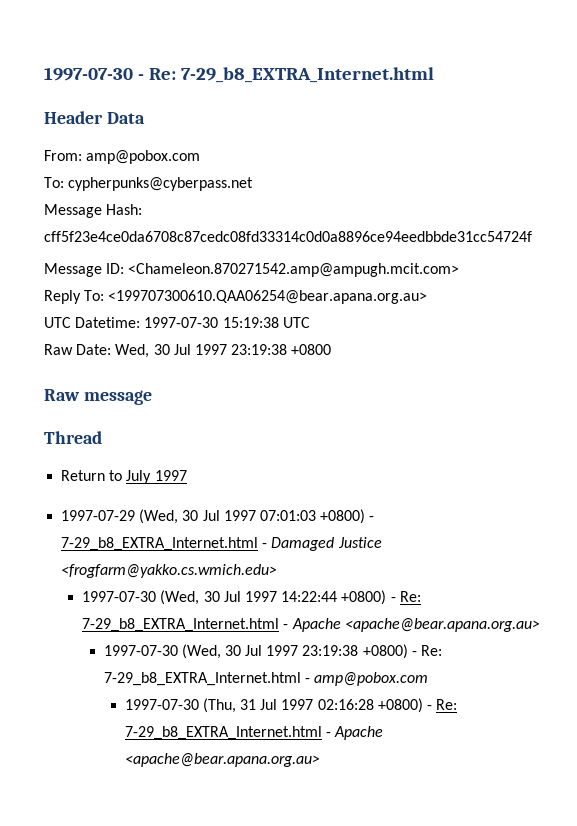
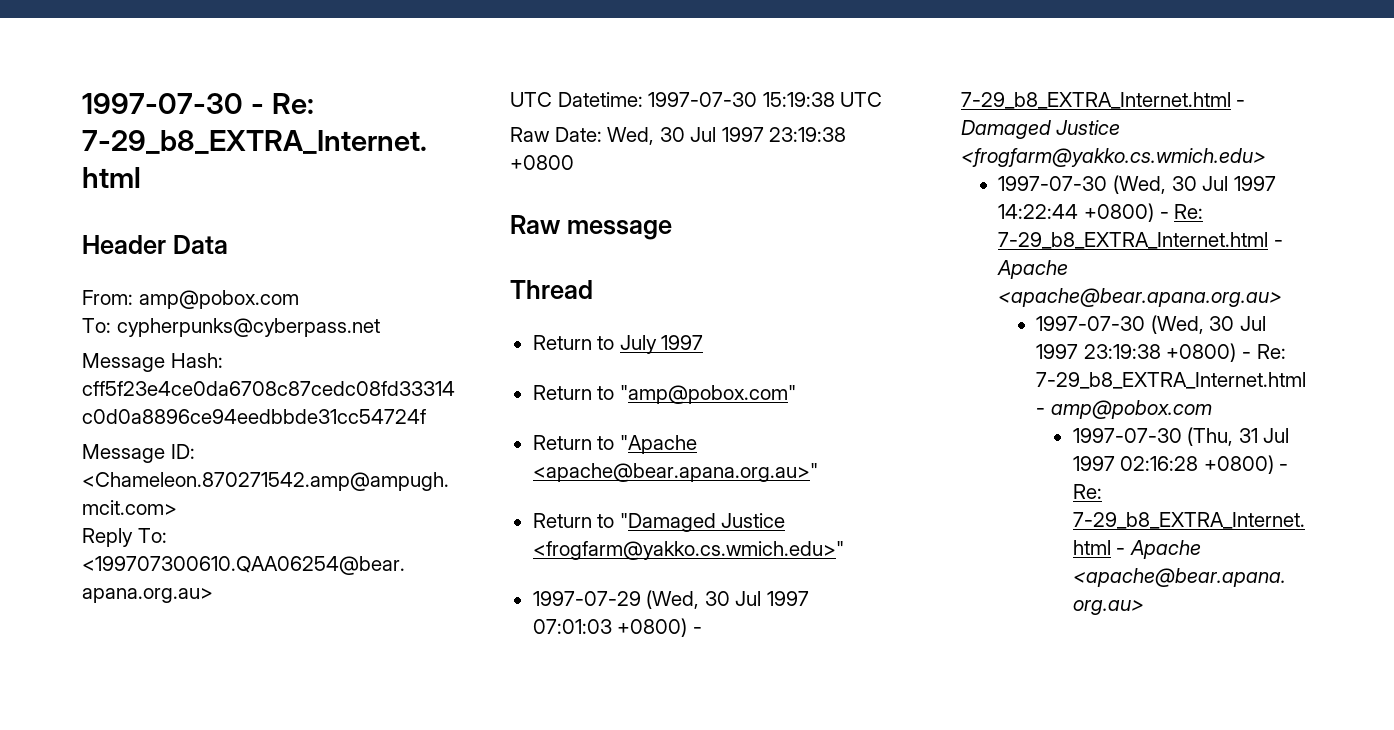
(187, 475) none -> [532,385,796,404] [532,435,697,454] [532,463,818,482] [532,513,786,532] [532,541,844,560] // Return to "amp@pobox.com" // Return to "Apache <apache@bear.apana.org.au>" // Return to "Damaged Justice <frogfarm@yakko.cs.wmich.edu>"

